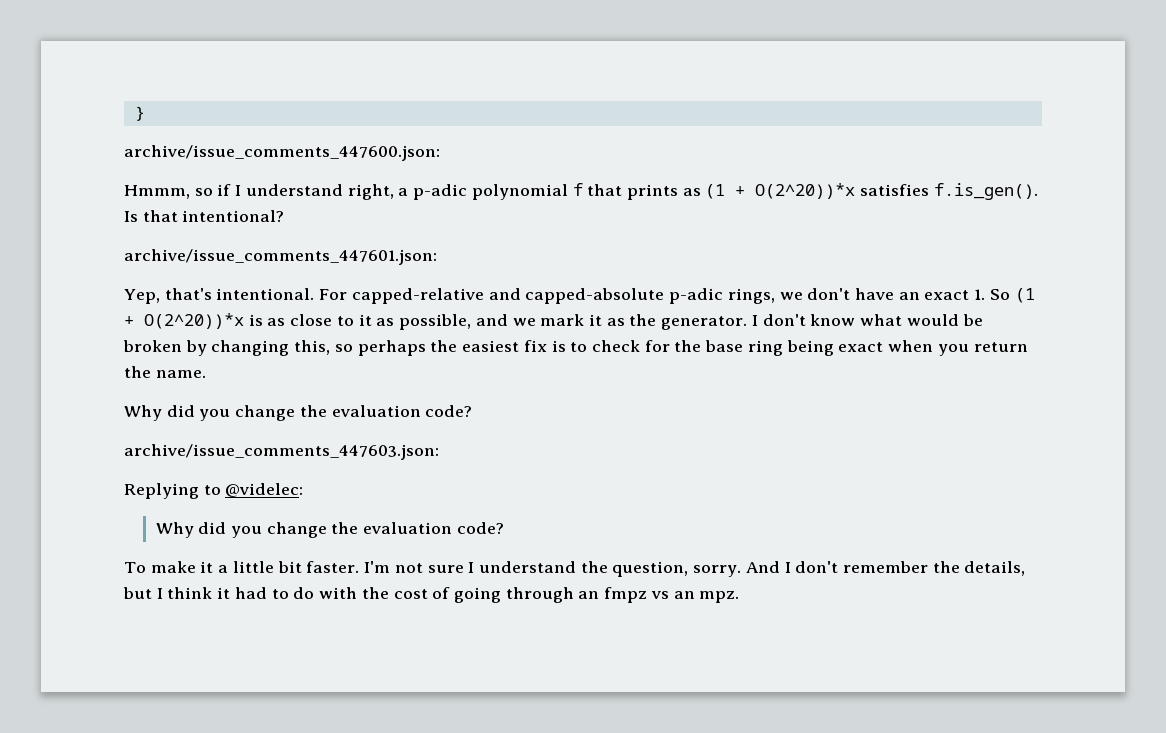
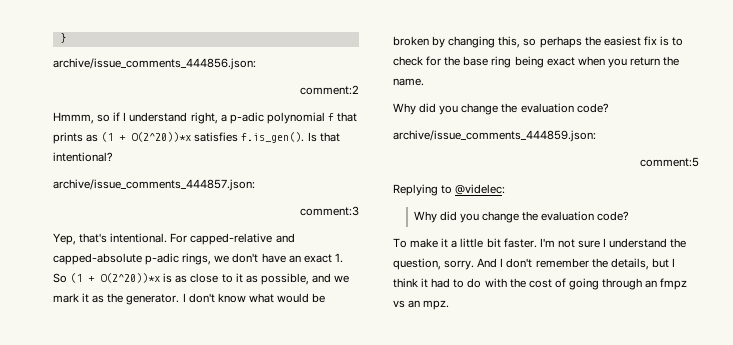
[124,145,440,161] archive/issue_comments_447600.json: -> [53,58,256,70] [300,85,359,95] archive/issue_comments_444856.json: // comment:2
[124,249,437,265] archive/issue_comments_447601.json: -> [53,179,255,191] [300,206,359,216] archive/issue_comments_444857.json: // comment:3
[124,444,439,460] archive/issue_comments_447603.json: -> [393,130,596,142] [640,157,699,167] archive/issue_comments_444859.json: // comment:5

